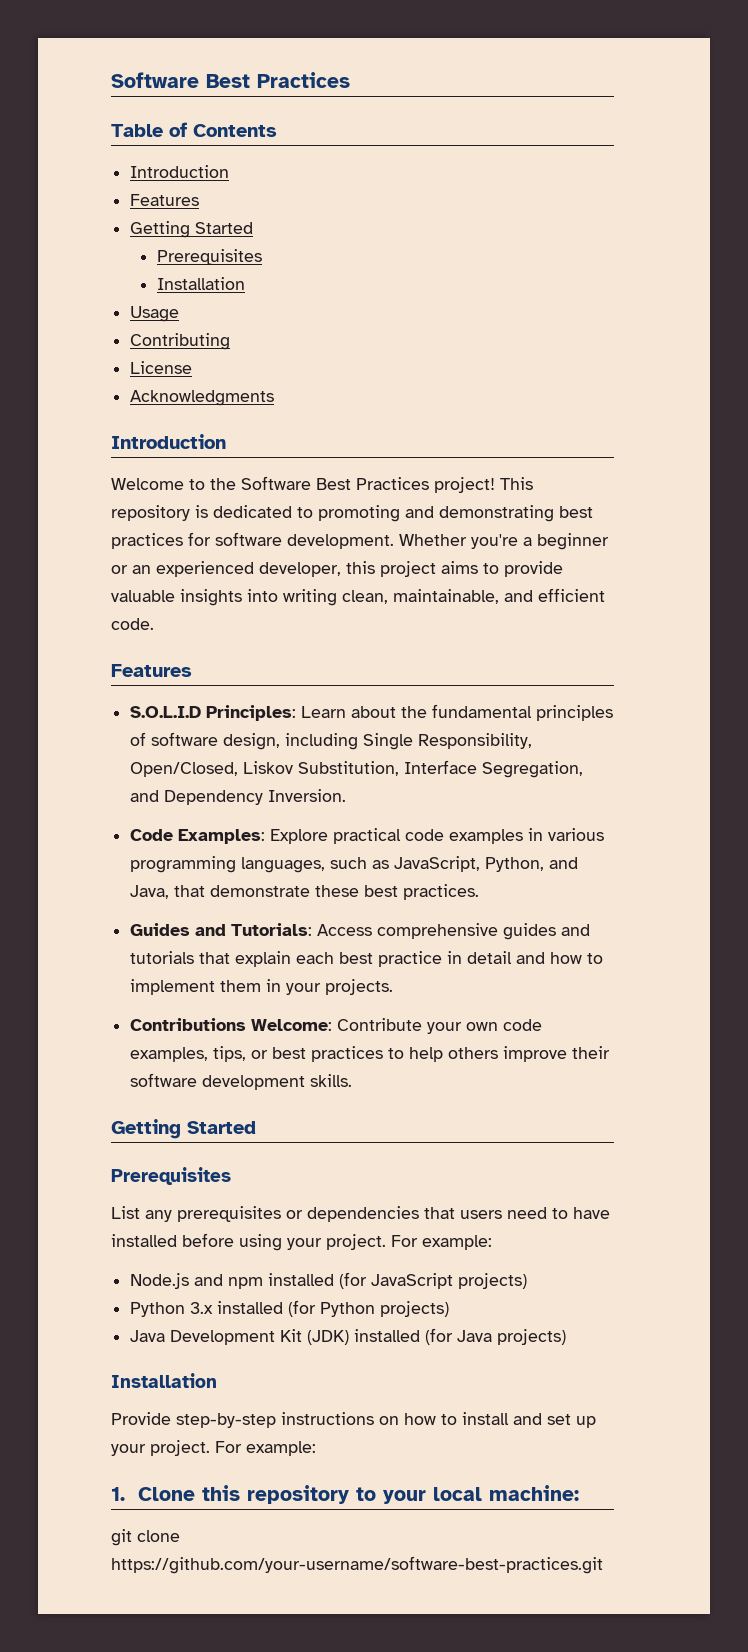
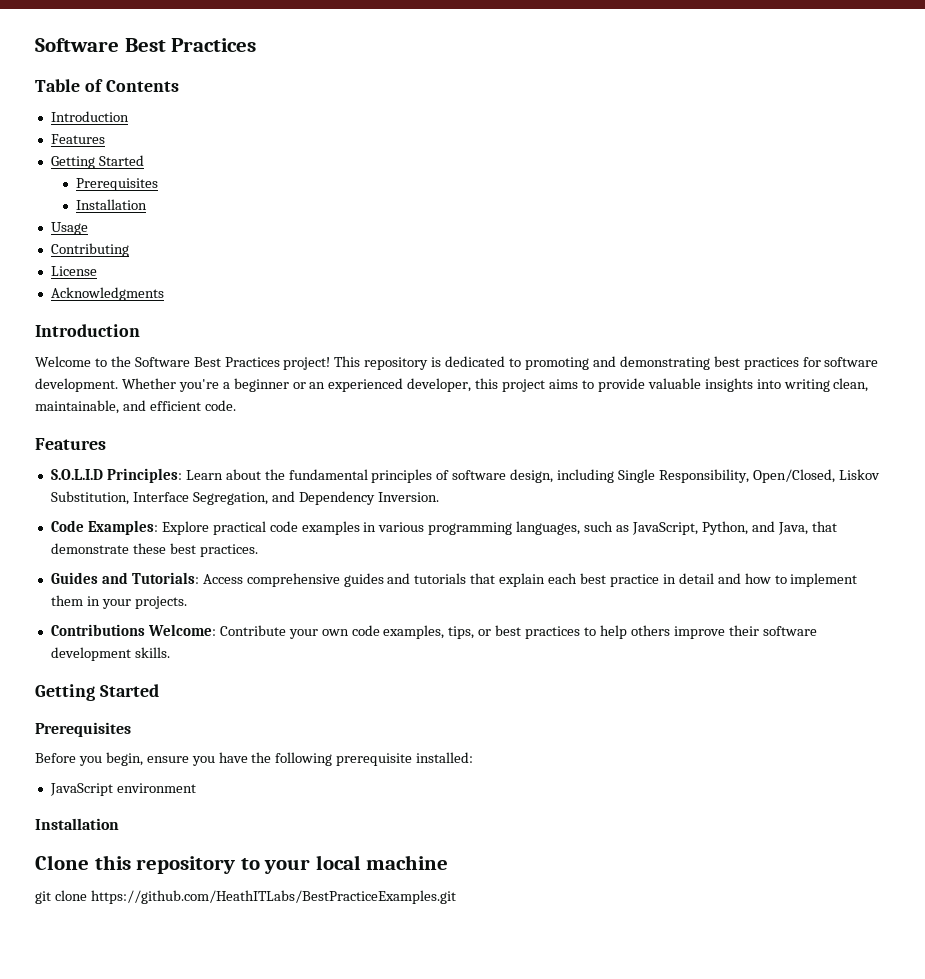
[111,1206,610,1222] [111,1233,492,1251] [130,1272,528,1289] [130,1300,450,1317] [130,1328,567,1345] [111,1373,217,1388] [111,1412,596,1428] [111,1440,316,1456] [111,1487,125,1501] List any prerequisites or dependencies that users need to have installed before using your project. For example: // Node.js and npm installed (for JavaScript projects) // Python 3.x installed (for Python projects) // Java Development Kit (JDK) installed (for Java projects) // Installation // Provide step-by-step instructions on how to install and set up your project. For example: // 1. -> [35,752,474,766] [49,783,196,796] [35,818,119,830] Before you begin, ensure you have the following prerequisite installed: // JavaScript environment // Installation //
[488,1485,579,1501] machine: -> [366,855,449,870] machine
[111,1556,603,1574] https://github.com/your-username/software-best-practices.git -> [90,890,456,904] https://github.com/HeathITLabs/BestPracticeExamples.git

